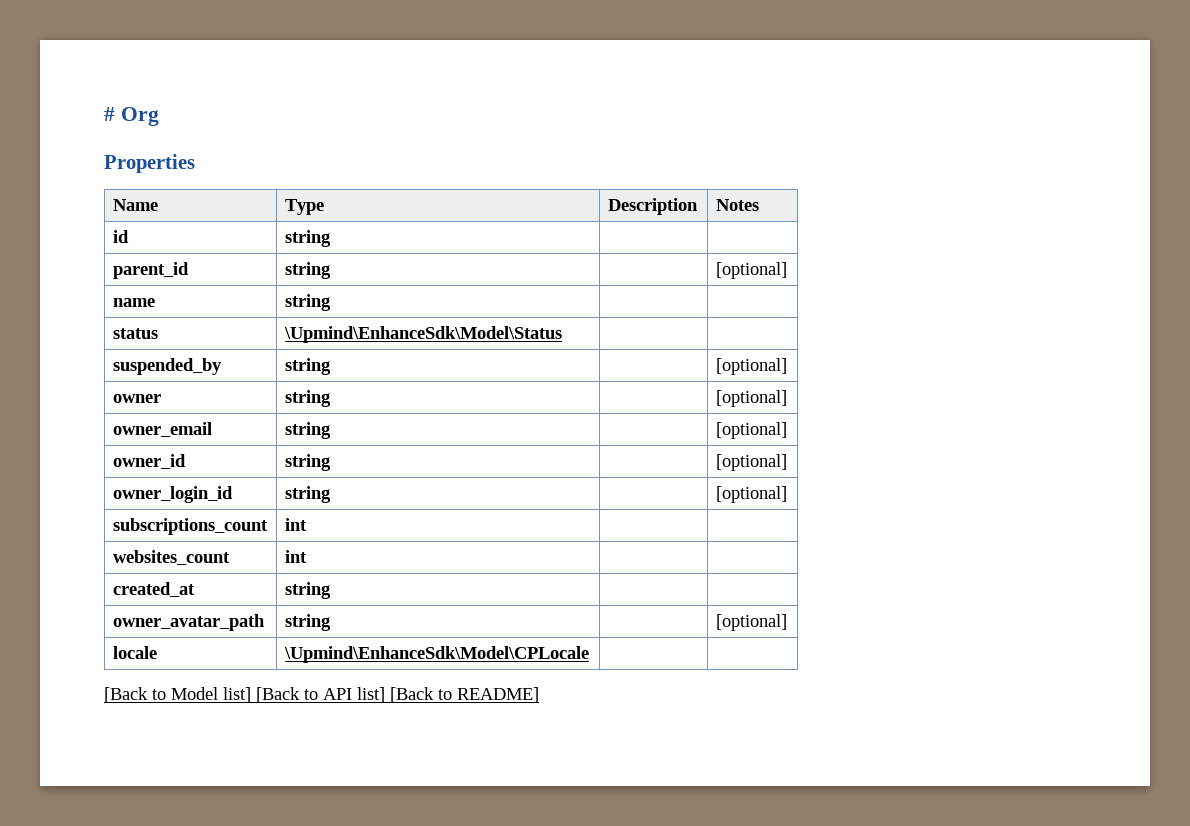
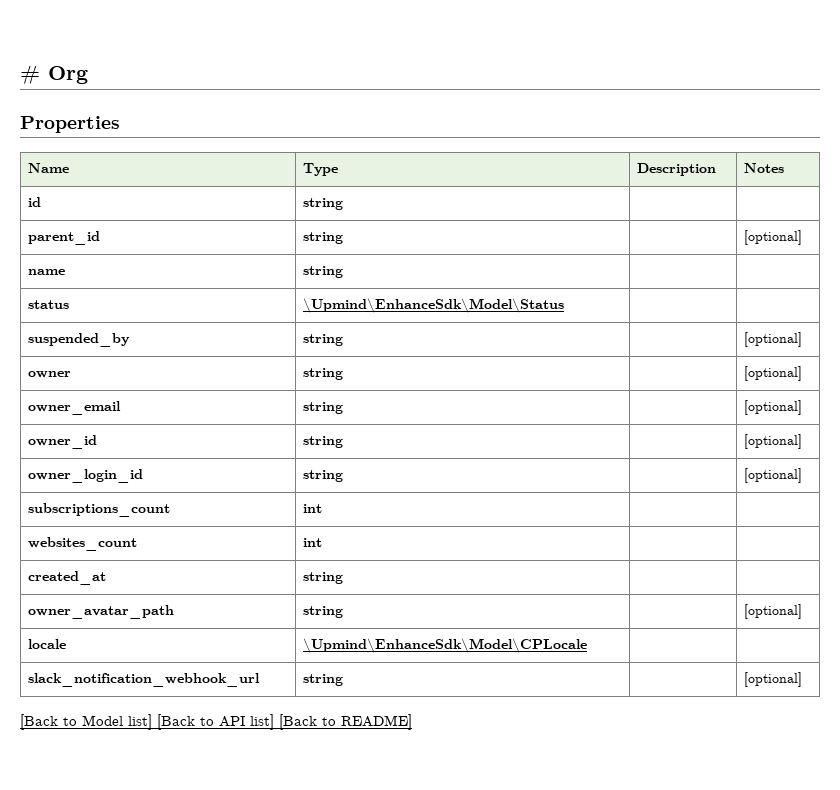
(589, 654) none -> [27,673,260,687] [302,674,343,686] [743,672,802,687] // slack_notification_webhook_url | string | | [optional]

